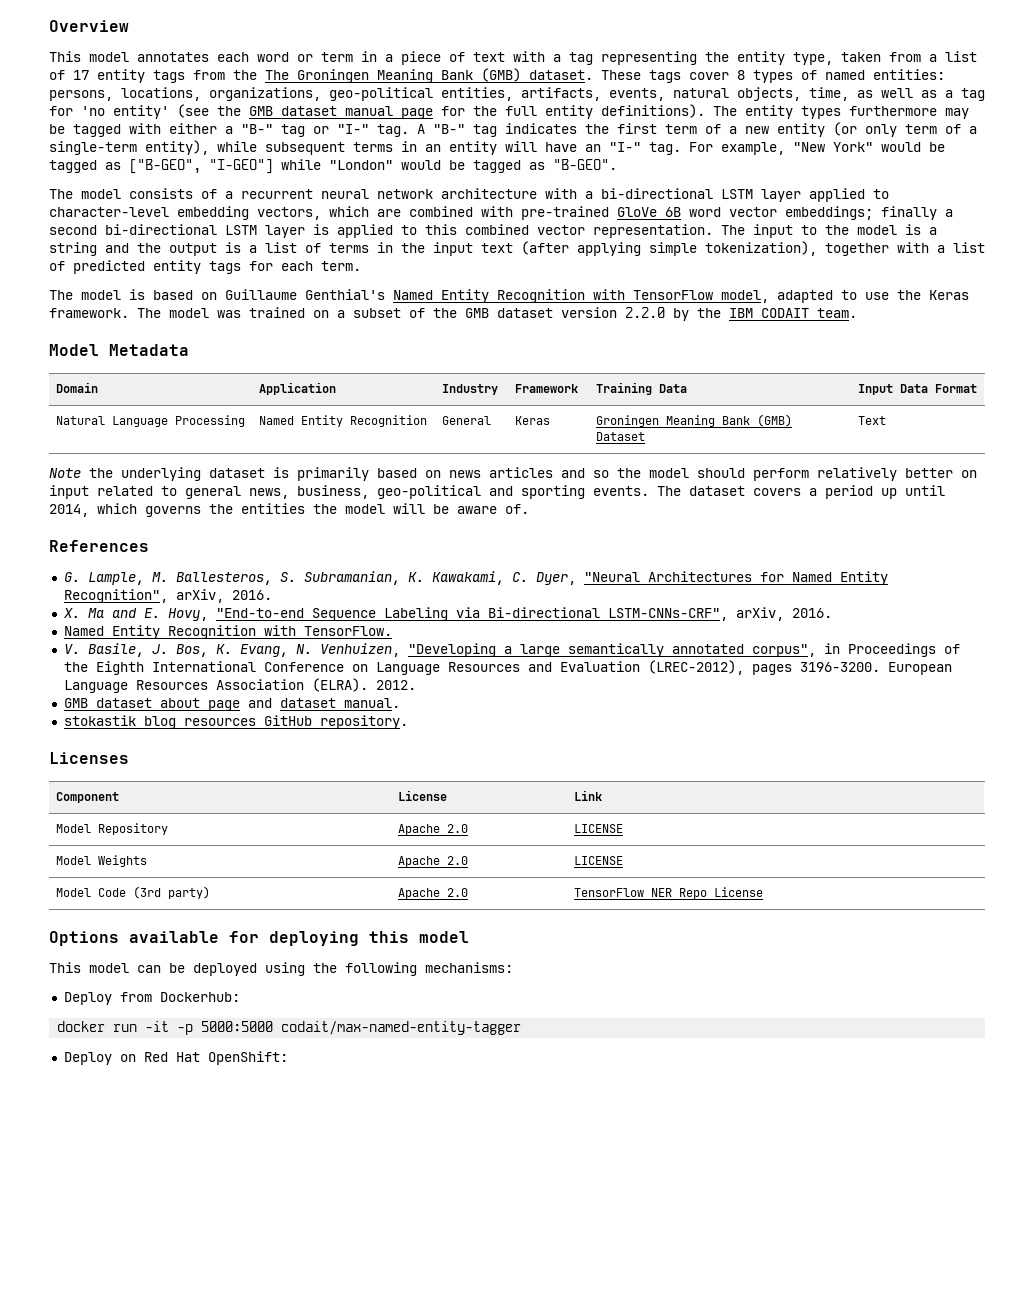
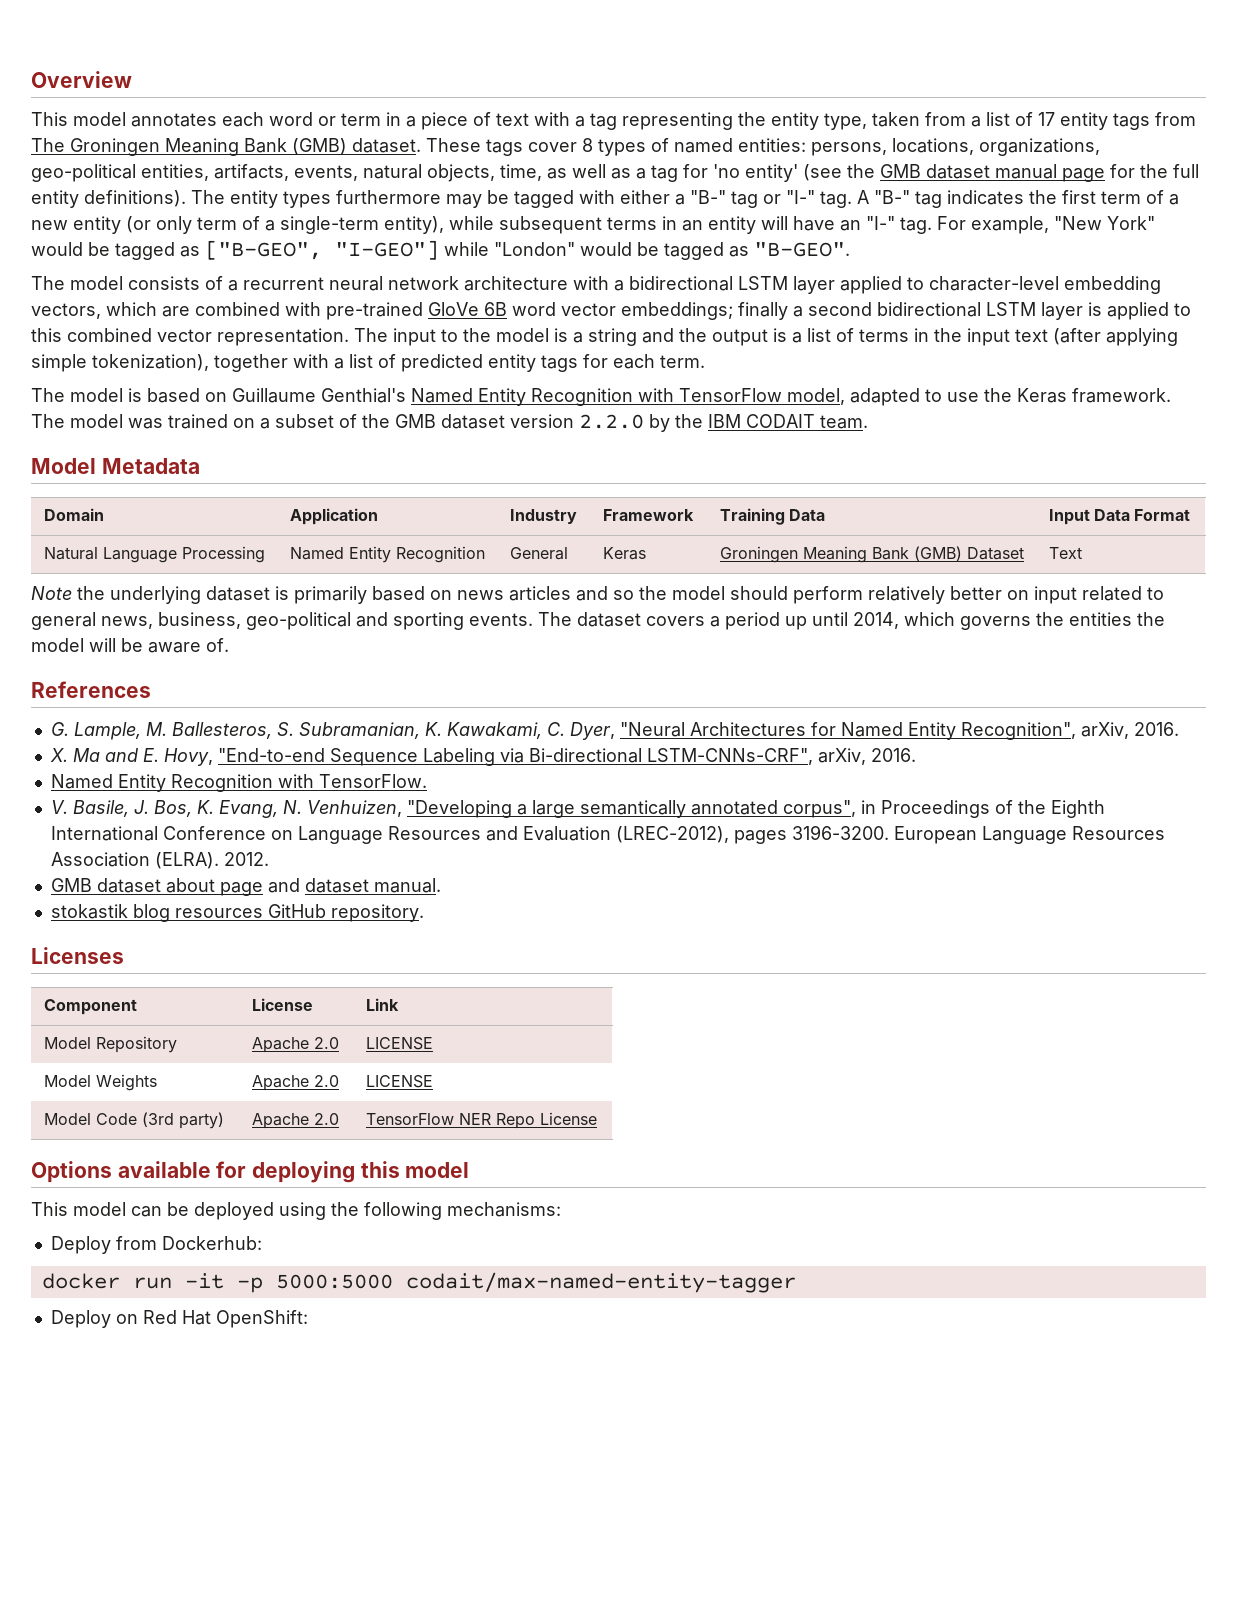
[233,70,257,80] the -> (1196, 119) none
[601,188,713,199] bi-directional -> [629,276,733,291] bidirectional
[105,224,217,235] bi-directional -> [877,302,981,317] bidirectional

